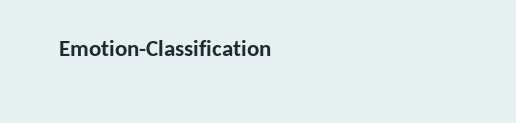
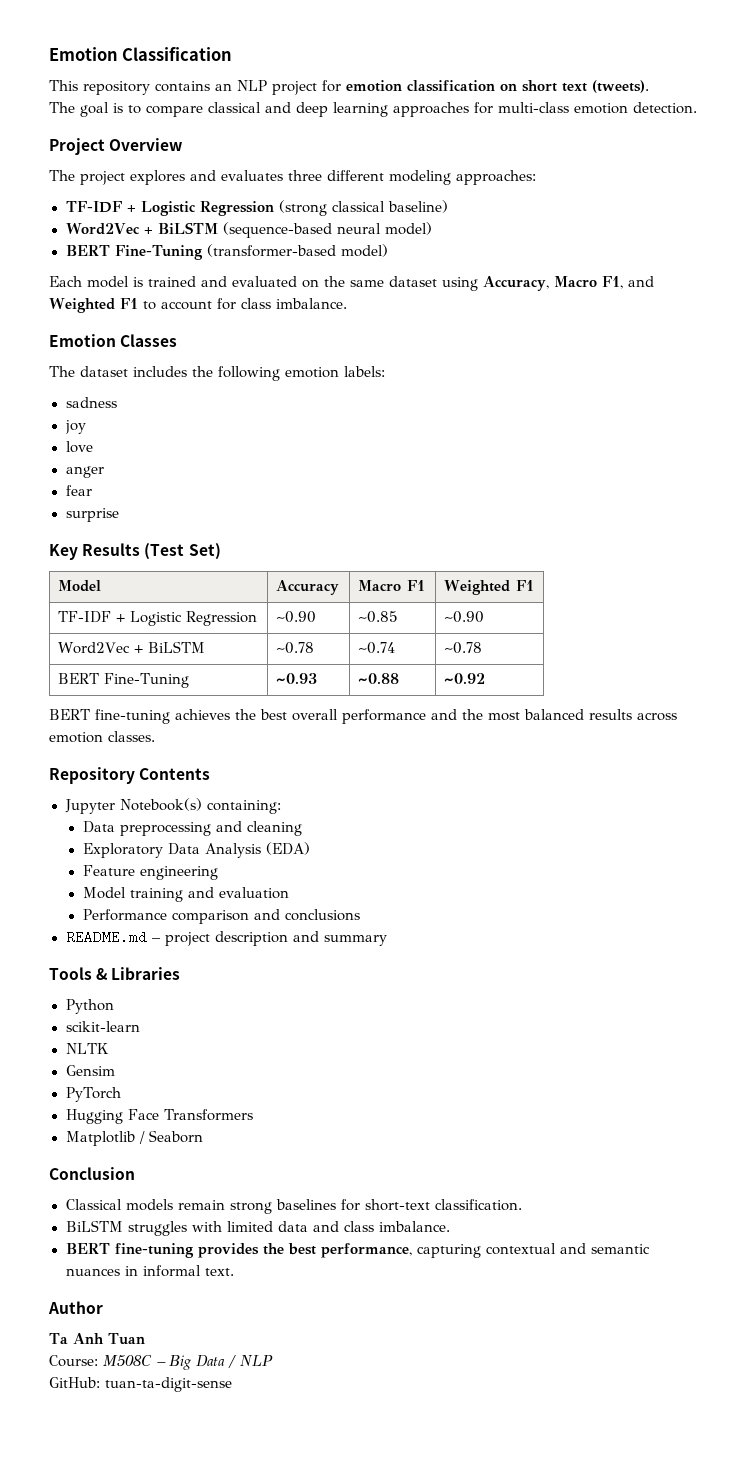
[59,40,271,56] Emotion-Classification -> [49,47,233,61] [49,80,649,95] [49,102,697,117] [49,138,183,155] [49,170,536,185] [65,200,448,216] [65,222,433,238] [65,244,389,260] [49,276,654,291] [49,298,347,313] [49,334,178,347] [49,366,385,381] [65,397,117,408] [64,420,86,434] [65,441,93,453] [65,466,104,478] [65,485,92,496] [65,508,119,522] [49,543,221,560] [58,580,102,592] [276,580,340,595] [358,580,426,591] [444,580,535,595] [58,611,258,626] [276,611,317,623] [358,611,399,623] [444,611,485,623] [58,641,205,654] [276,642,315,654] [358,642,396,654] [444,642,483,654] [58,673,190,688] [276,673,318,684] [358,673,400,684] [444,673,486,684] [49,709,677,724] [49,731,155,743] [49,767,211,784] [64,798,281,814] [82,821,302,836] [82,842,310,858] [82,865,218,880] [82,887,289,902] [82,909,360,924] [65,930,387,946] [49,967,181,980] [65,999,114,1014] [65,1021,140,1032] [65,1043,109,1054] [65,1065,115,1076] [65,1087,122,1102] [65,1109,254,1124] [65,1130,203,1146] [49,1167,135,1180] [65,1199,522,1214] [65,1220,450,1236] [65,1243,650,1258] [65,1265,234,1277] [48,1301,103,1314] [49,1333,145,1345] [49,1355,273,1370] [49,1377,232,1392] Emotion Classification // This repository contains an NLP project for emotion classification on short text (tweets). // The goal is to compare classical and deep learning approaches for multi-class emotion detection. // Project Overview // The project explores and evaluates three different modeling approaches: // TF-IDF + Logistic Regression (strong classical baseline) // Word2Vec + BiLSTM (sequence-based neural model) // BERT Fine-Tuning (transformer-based model) // Each model is trained and evaluated on the same dataset using Accuracy, Macro F1, and Weighted F1 to account for class imbalance. // Emotion Classes // The dataset includes the following emotion labels: // sadness // joy // love // anger // fear // surprise // Key Results (Test Set) // Model | Accuracy | Macro F1 | Weighted F1 // TF-IDF + Logistic Regression | ~0.90 | ~0.85 | ~0.90 // Word2Vec + BiLSTM | ~0.78 | ~0.74 | ~0.78 // BERT Fine-Tuning | ~0.93 | ~0.88 | ~0.92 // BERT fine-tuning achieves the best overall performance and the most balanced results across emotion classes. // Repository Contents // Jupyter Notebook(s) containing: // Data preprocessing and cleaning // Exploratory Data Analysis (EDA) // Feature engineering // Model training and evaluation // Performance comparison and conclusions // README.md – project description and summary // Tools & Libraries // Python // scikit-learn // NLTK // Gensim // PyTorch // Hugging Face Transformers // Matplotlib / Seaborn // Conclusion // Classical models remain strong baselines for short-text classification. // BiLSTM struggles with limited data and class imbalance. // BERT fine-tuning provides the best performance, capturing contextual and semantic nuances in informal text. // Author // Ta Anh Tuan // Course: M508C – Big Data / NLP // GitHub: tuan-ta-digit-sense

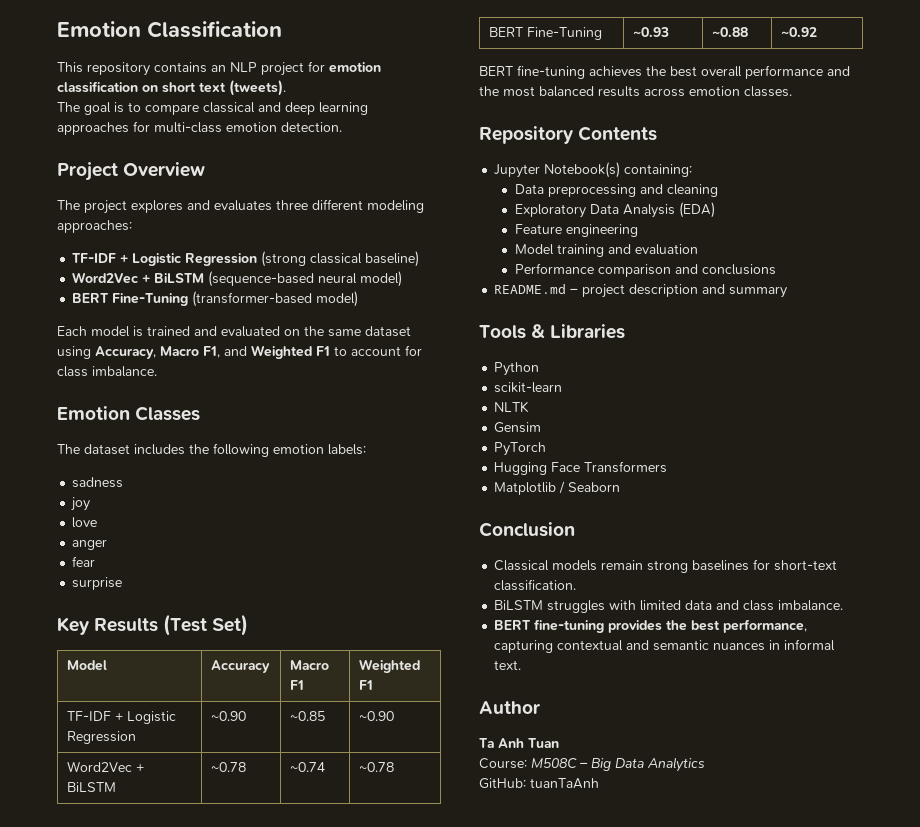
[228,1355,273,1368] / NLP -> [647,757,705,772] Analytics
[105,1377,232,1392] tuan-ta-digit-sense -> [530,778,599,789] tuanTaAnh

